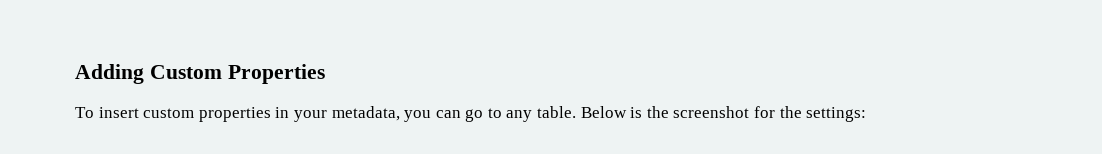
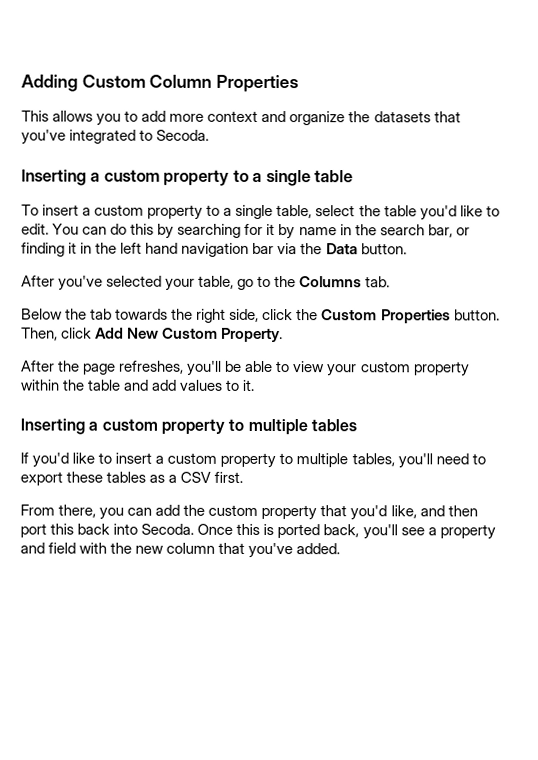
(222, 72) none -> [149,74,213,88] Column
[75,106,867,122] To insert custom properties in your metadata, you can go to any table. Below is the screenshot for the settings: -> [21,110,461,126] [21,129,210,145] [21,169,354,187] [21,204,500,221] [21,223,470,240] [21,242,407,257] [21,275,391,291] [21,308,500,324] [21,327,284,343] [21,360,470,377] [20,379,256,391] [20,418,357,436] [20,452,486,469] [20,471,244,486] [20,504,478,521] [20,523,496,540] [20,542,341,559] This allows you to add more context and organize the datasets that you've integrated to Secoda. // Inserting a custom property to a single table // To insert a custom property to a single table, select the table you'd like to edit. You can do this by searching for it by name in the search bar, or finding it in the left hand navigation bar via the Data button. // After you've selected your table, go to the Columns tab. // Below the tab towards the right side, click the Custom Properties button. Then, click Add New Custom Property. // After the page refreshes, you'll be able to view your custom property within the table and add values to it. // Inserting a custom property to multiple tables // If you'd like to insert a custom property to multiple tables, you'll need to export these tables as a CSV first. // From there, you can add the custom property that you'd like, and then port this back into Secoda. Once this is ported back, you'll see a property and field with the new column that you've added.

